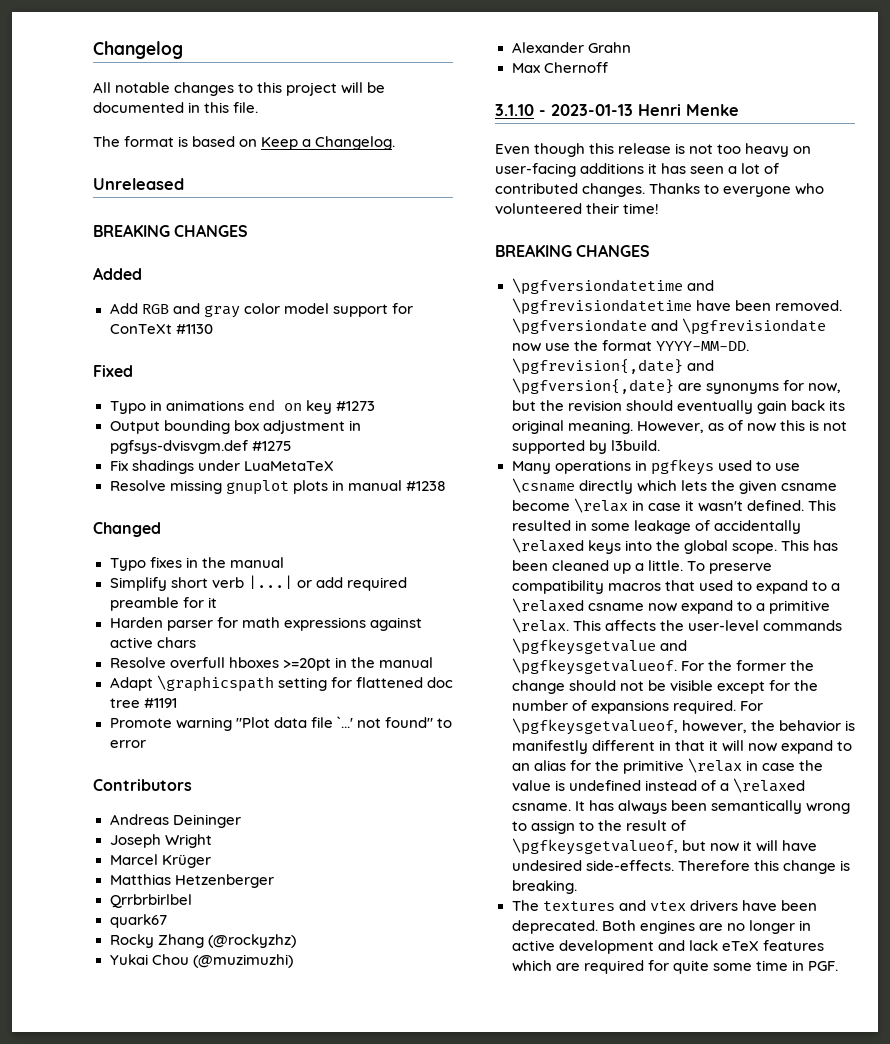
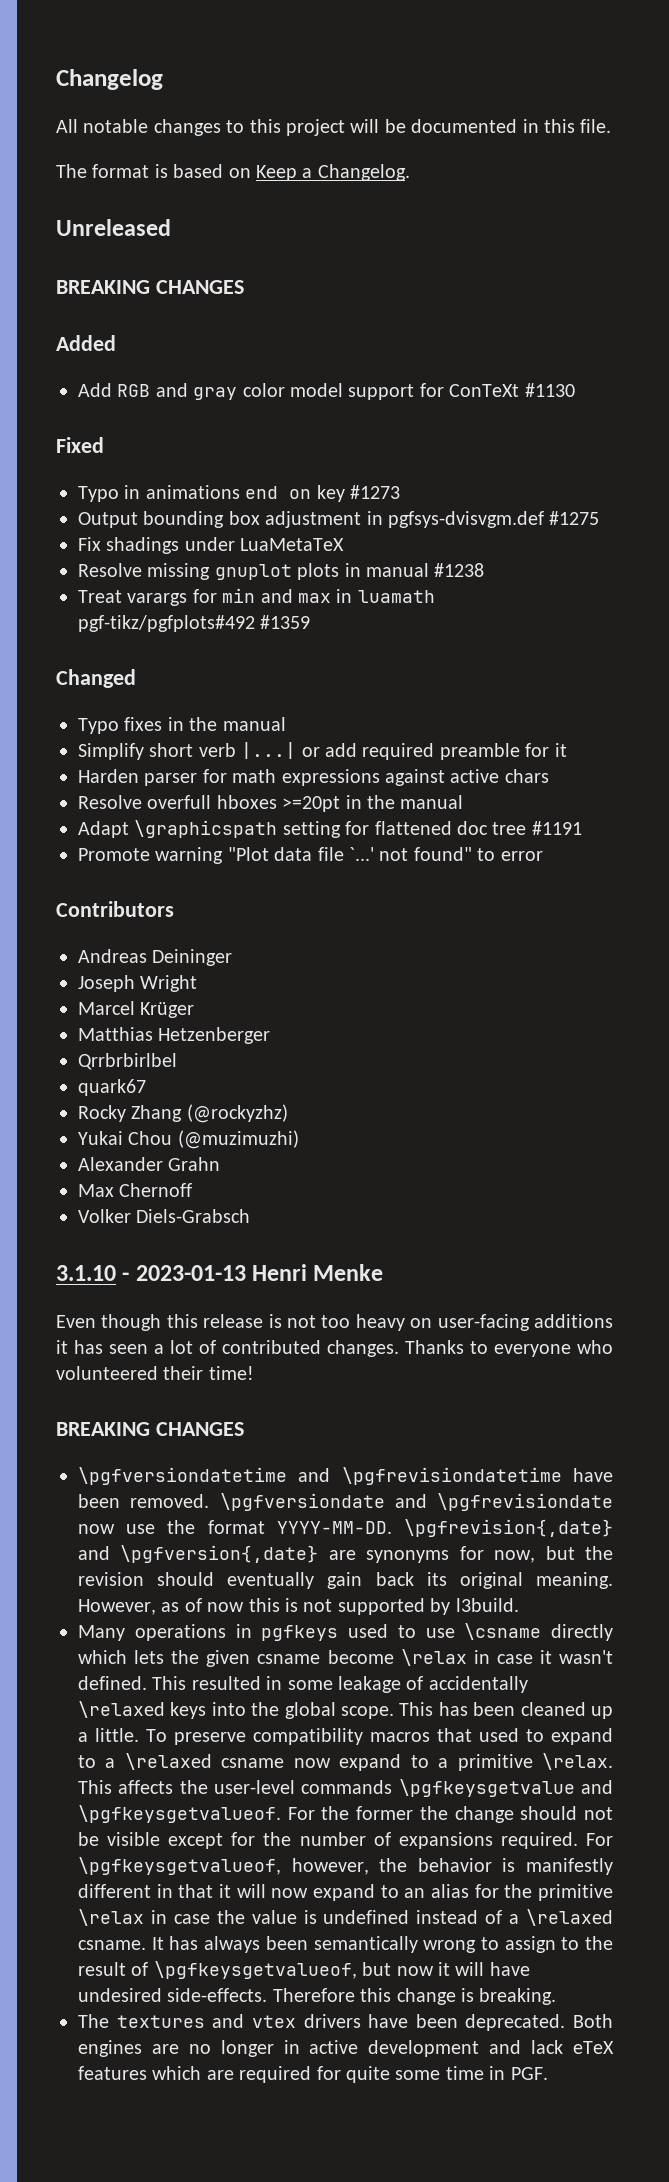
(446, 486) none -> [78,588,435,606] [78,615,311,632] // Treat varargs for min and max in luamath pgf-tikz/pgfplots#492 #1359
(608, 67) none -> [78,1209,251,1223] // Volker Diels-Grabsch

